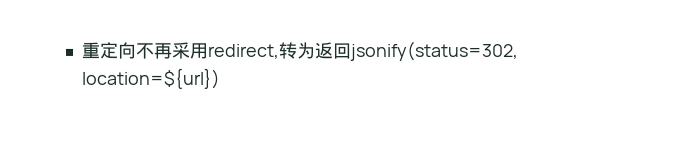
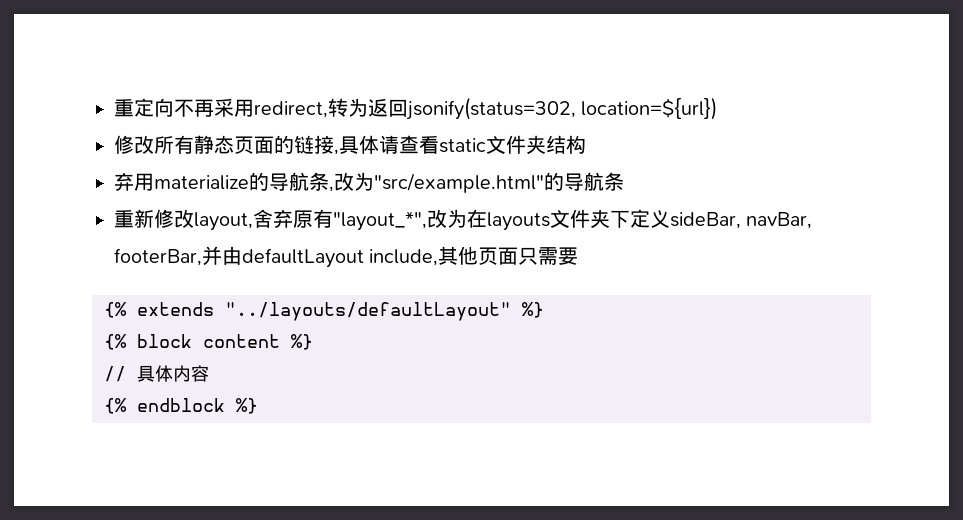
(221, 78) none -> [114,135,586,155] [114,172,624,193] [114,209,813,231] [114,246,579,268] [104,302,544,321] [104,334,313,350] [104,365,209,382] [104,398,258,414] // 修改所有静态页面的链接,具体请查看static文件夹结构 // 弃用materialize的导航条,改为"src/example.html"的导航条 // 重新修改layout,舍弃原有"layout_*",改为在layouts文件夹下定义sideBar, navBar, footerBar,并由defaultLayout include,其他页面只需要 // {% extends "../layouts/defaultLayout" %} // {% block content %} // // 具体内容 // {% endblock %}

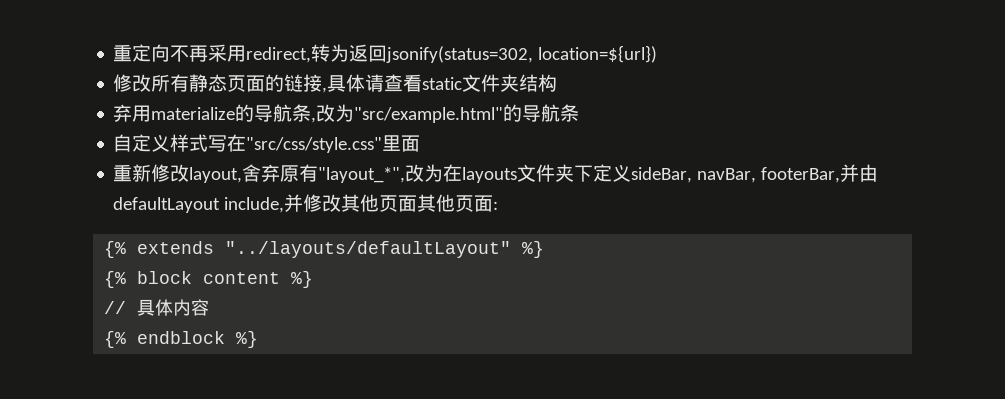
(624, 181) none -> [113,134,421,153] // 自定义样式写在"src/css/style.css"里面
[438,246,579,265] 其他页面只需要 -> [284,194,499,212] 并修改其他页面其他页面:

